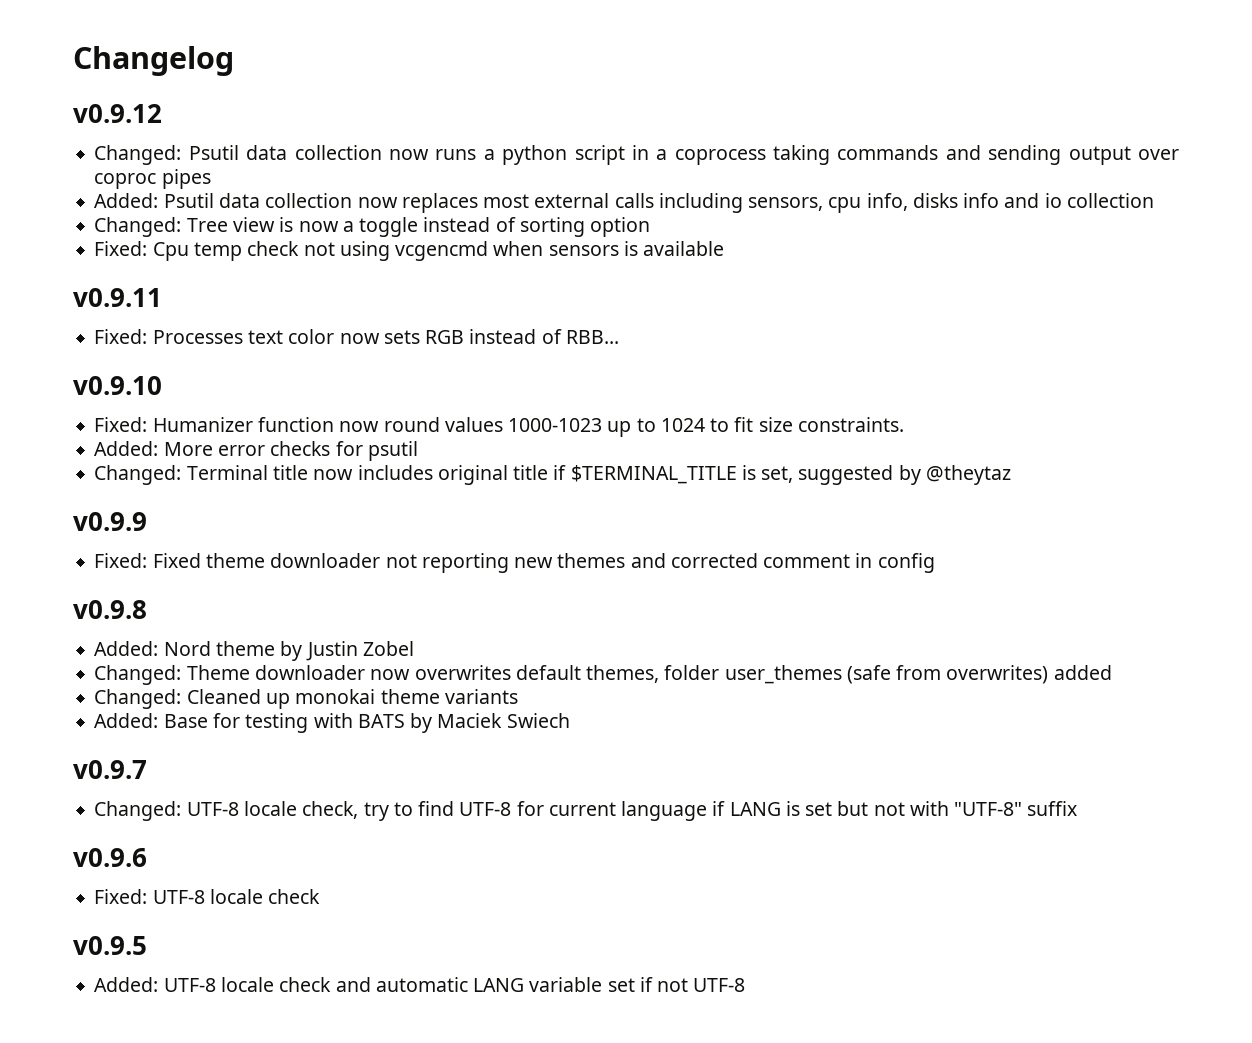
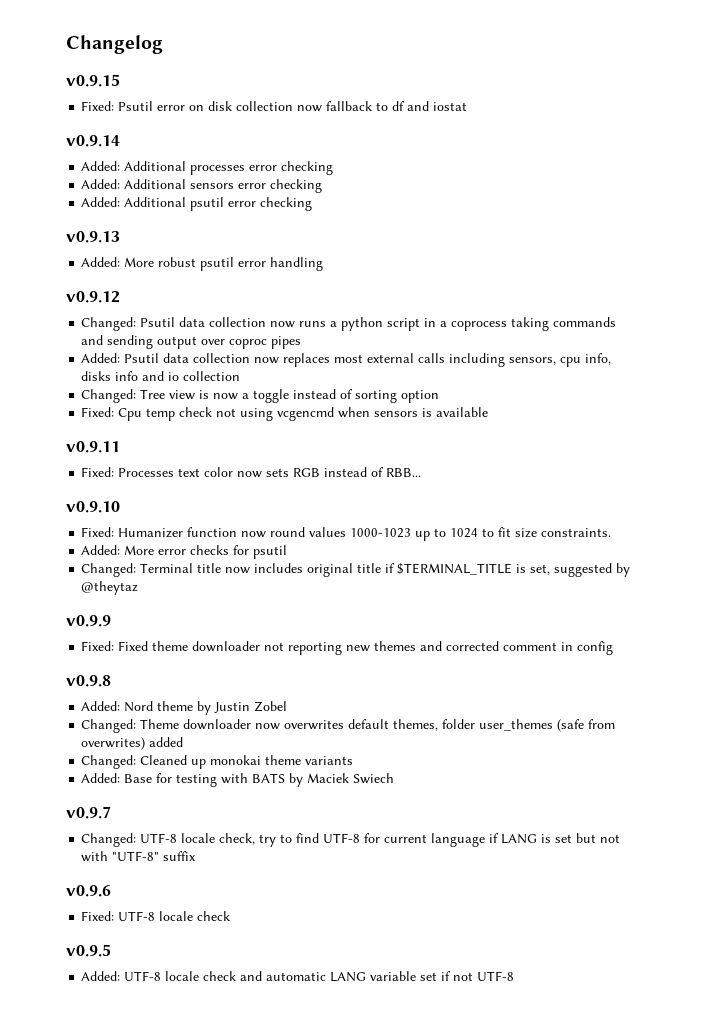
(234, 61) none -> [66,74,120,87] [81,101,468,112] [66,135,120,147] [81,161,334,175] [81,179,323,193] [81,197,313,211] [66,231,120,243] [81,257,324,271] // v0.9.15 // Fixed: Psutil error on disk collection now fallback to df and iostat // v0.9.14 // Added: Additional processes error checking // Added: Additional sensors error checking // Added: Additional psutil error checking // v0.9.13 // Added: More robust psutil error handling

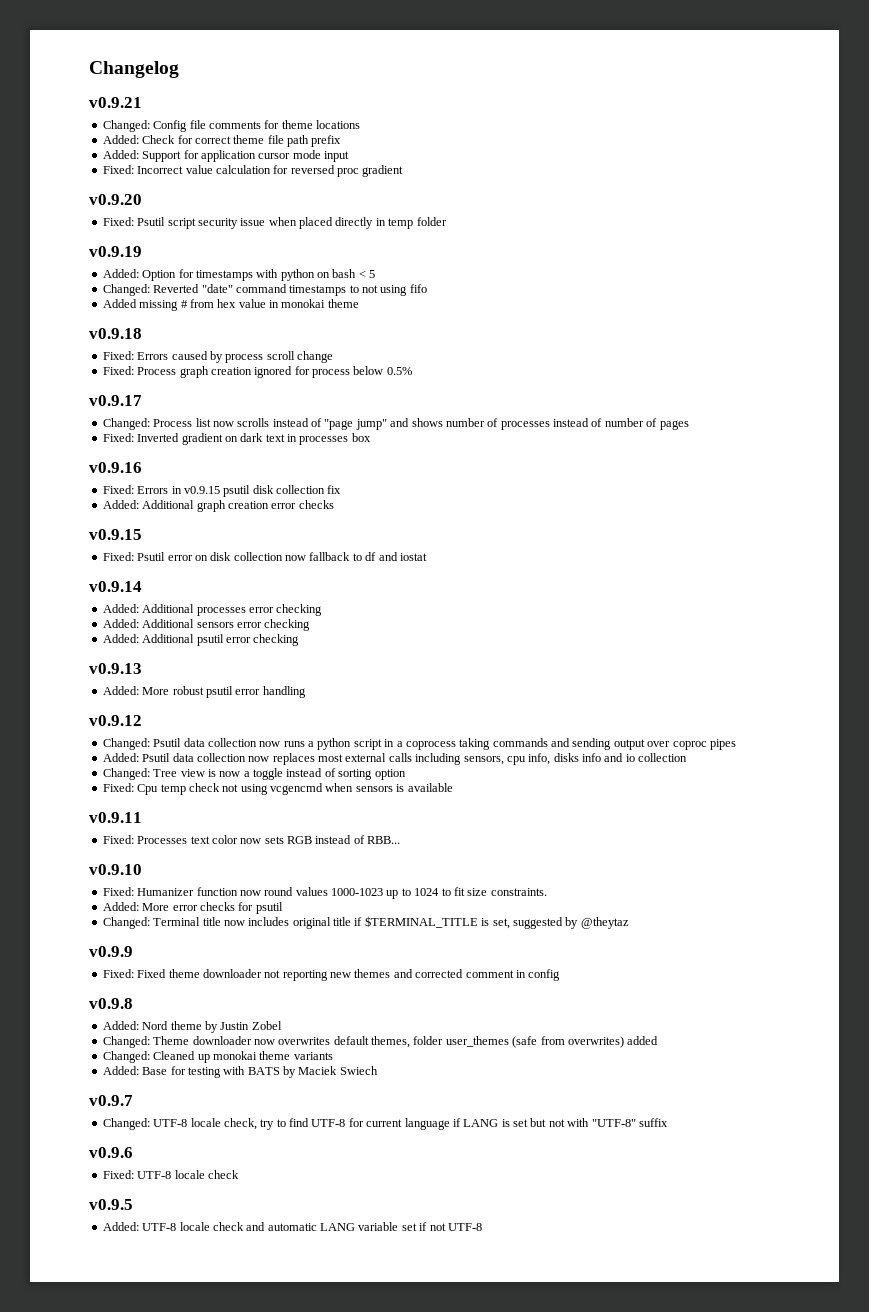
(163, 44) none -> [89,97,142,108] [102,120,360,132] [102,135,342,147] [102,150,349,162] [102,165,404,177] [89,194,142,205] [102,217,447,229] [89,246,142,257] [102,269,376,281] [102,284,427,296] [102,299,359,311] [89,328,142,339] [102,351,333,363] [102,366,412,378] [89,395,142,406] [102,418,689,430] [102,433,371,445] [89,462,142,473] [102,485,342,497] [102,500,334,512] // v0.9.21 // Changed: Config file comments for theme locations // Added: Check for correct theme file path prefix // Added: Support for application cursor mode input // Fixed: Incorrect value calculation for reversed proc gradient // v0.9.20 // Fixed: Psutil script security issue when placed directly in temp folder // v0.9.19 // Added: Option for timestamps with python on bash < 5 // Changed: Reverted "date" command timestamps to not using fifo // Added missing # from hex value in monokai theme // v0.9.18 // Fixed: Errors caused by process scroll change // Fixed: Process graph creation ignored for process below 0.5% // v0.9.17 // Changed: Process list now scrolls instead of "page jump" and shows number of processes instead of number of pages // Fixed: Inverted gradient on dark text in processes box // v0.9.16 // Fixed: Errors in v0.9.15 psutil disk collection fix // Added: Additional graph creation error checks

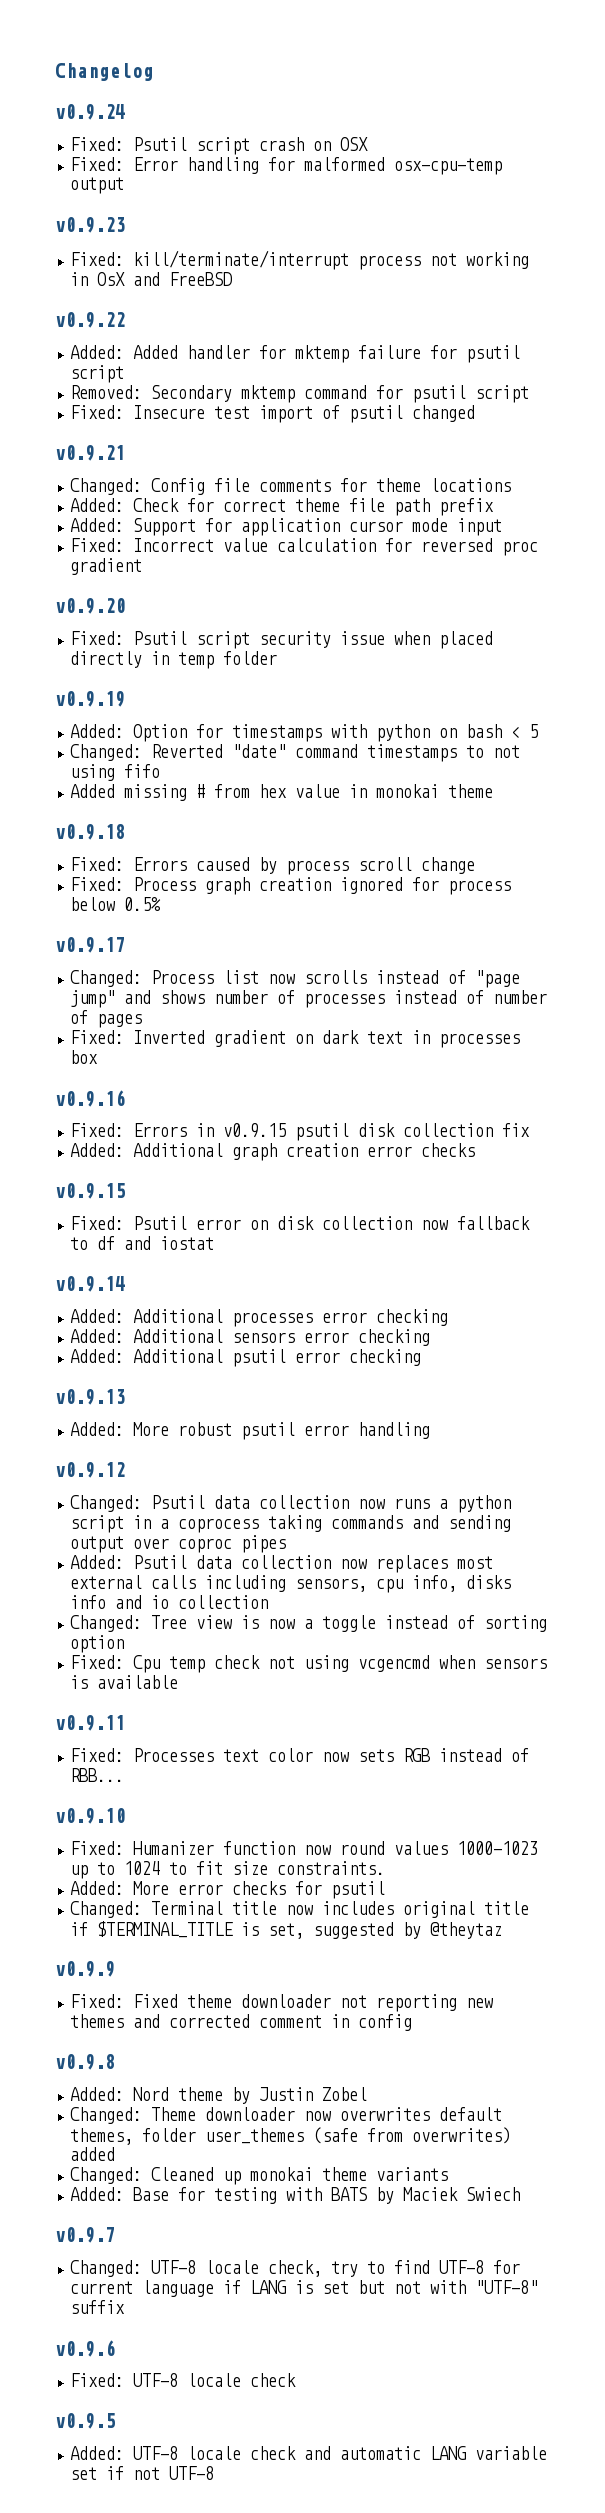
(179, 69) none -> [55,104,125,120] [70,137,369,155] [70,157,503,175] [70,177,125,194] [55,217,125,233] [70,250,530,270] [70,272,233,286] [55,312,125,328] [70,345,521,363] [70,365,125,383] [70,385,530,403] [70,405,476,423] // v0.9.24 // Fixed: Psutil script crash on OSX // Fixed: Error handling for malformed osx-cpu-temp output // v0.9.23 // Fixed: kill/terminate/interrupt process not working in OsX and FreeBSD // v0.9.22 // Added: Added handler for mktemp failure for psutil script // Removed: Secondary mktemp command for psutil script // Fixed: Insecure test import of psutil changed

